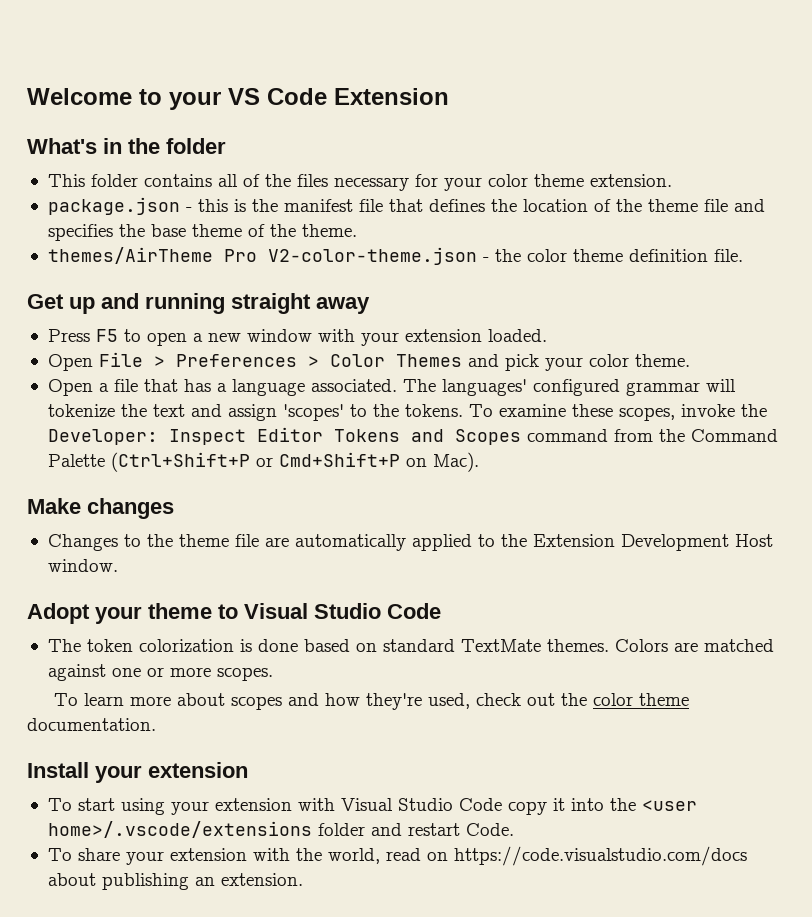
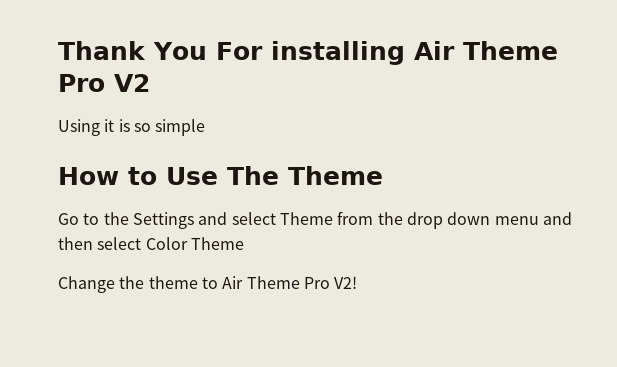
[27,88,449,110] [27,138,226,154] [47,174,672,191] [47,197,765,215] [47,224,357,241] [47,247,743,265] [27,293,370,314] [47,329,547,346] [47,352,690,371] [47,379,736,396] [47,404,767,421] [47,427,778,445] [47,452,479,472] [27,498,174,519] [47,534,773,551] [47,559,118,572] [27,603,441,624] [47,639,774,652] [47,664,273,681] [54,693,690,710] [27,718,156,731] [27,762,248,783] [47,798,697,815] [47,821,514,838] [47,846,747,866] [47,873,303,890] Welcome to your VS Code Extension // What's in the folder // This folder contains all of the files necessary for your color theme extension. // package.json - this is the manifest file that defines the location of the theme file and specifies the base theme of the theme. // themes/AirTheme Pro V2-color-theme.json - the color theme definition file. // Get up and running straight away // Press F5 to open a new window with your extension loaded. // Open File > Preferences > Color Themes and pick your color theme. // Open a file that has a language associated. The languages' configured grammar will tokenize the text and assign 'scopes' to the tokens. To examine these scopes, invoke the Developer: Inspect Editor Tokens and Scopes command from the Command Palette (Ctrl+Shift+P or Cmd+Shift+P on Mac). // Make changes // Changes to the theme file are automatically applied to the Extension Development Host window. // Adopt your theme to Visual Studio Code // The token colorization is done based on standard TextMate themes. Colors are matched against one or more scopes. // To learn more about scopes and how they're used, check out the color theme documentation. // Install your extension // To start using your extension with Visual Studio Code copy it into the <user home>/.vscode/extensions folder and restart Code. // To share your extension with the world, read on https://code.visualstudio.com/docs about publishing an extension. -> [58,41,558,65] [58,74,150,92] [58,119,206,136] [58,166,383,185] [58,211,572,229] [58,237,244,250] [58,276,358,293] Thank You For installing Air Theme Pro V2 // Using it is so simple // How to Use The Theme // Go to the Settings and select Theme from the drop down menu and then select Color Theme // Change the theme to Air Theme Pro V2!

